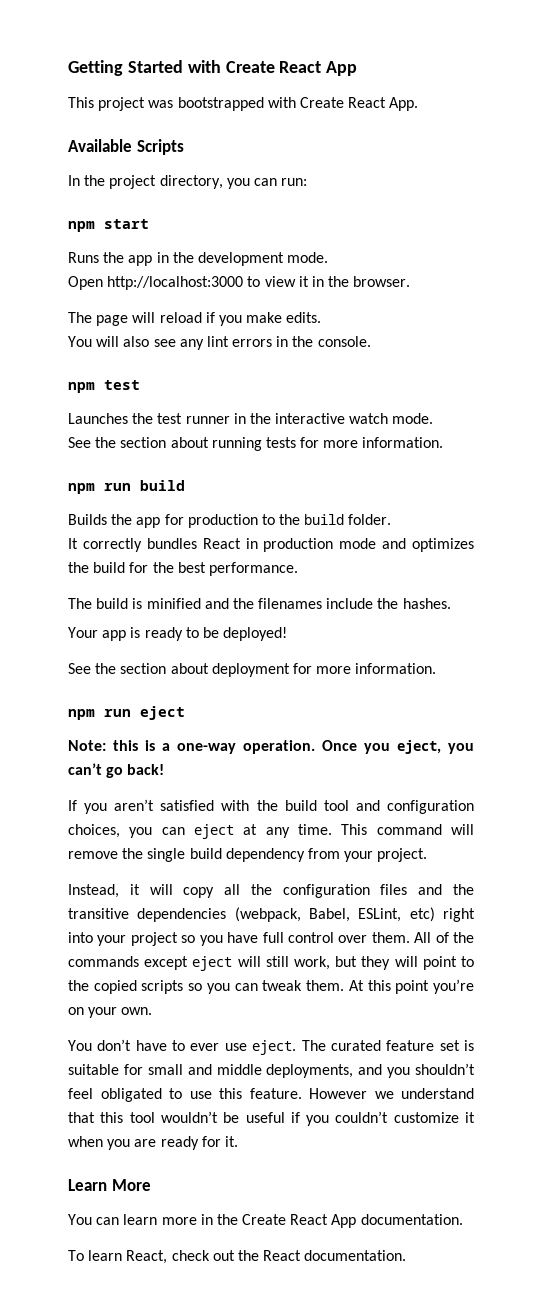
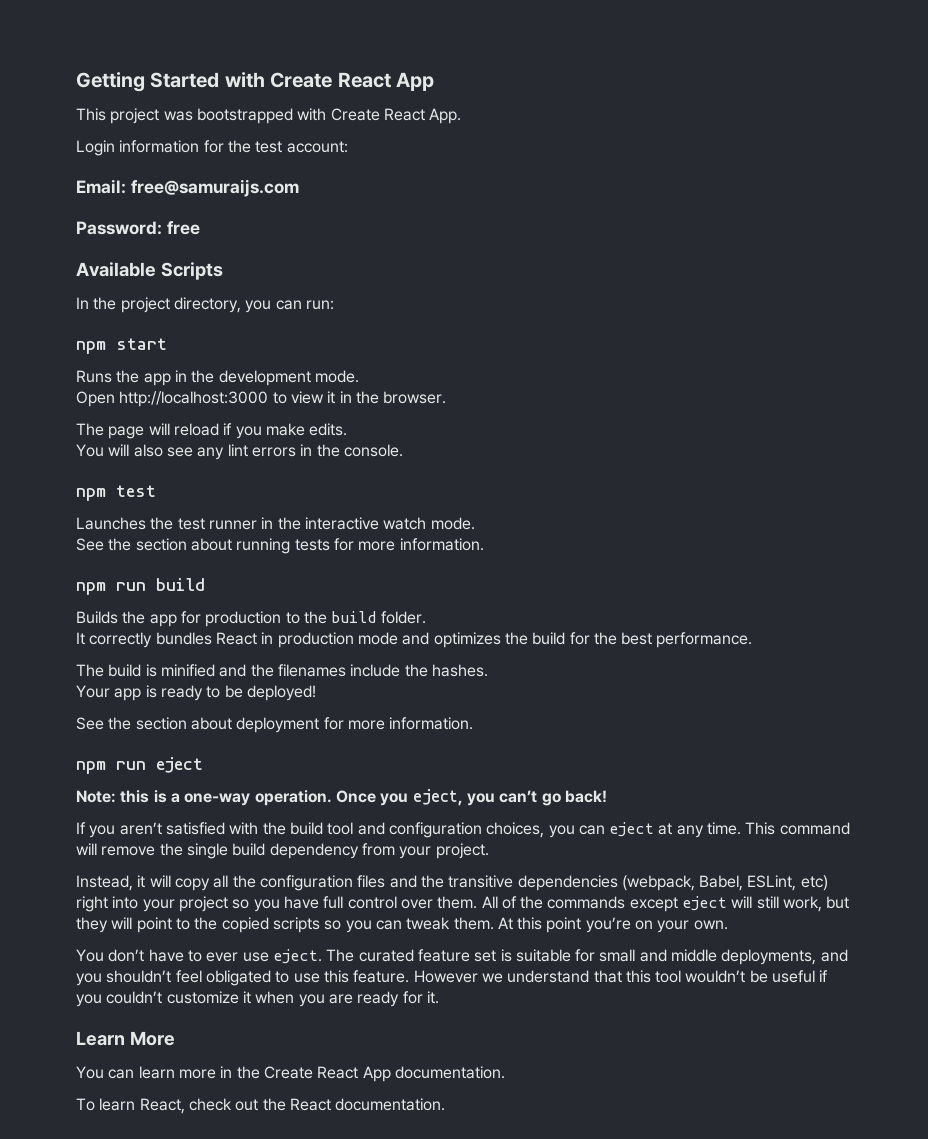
(419, 104) none -> [76,140,348,156] [76,179,299,197] [76,221,200,235] // Login information for the test account: // Email: free@samuraijs.com // Password: free

